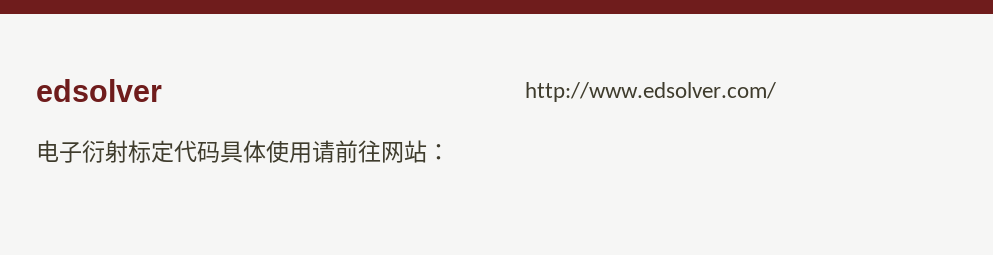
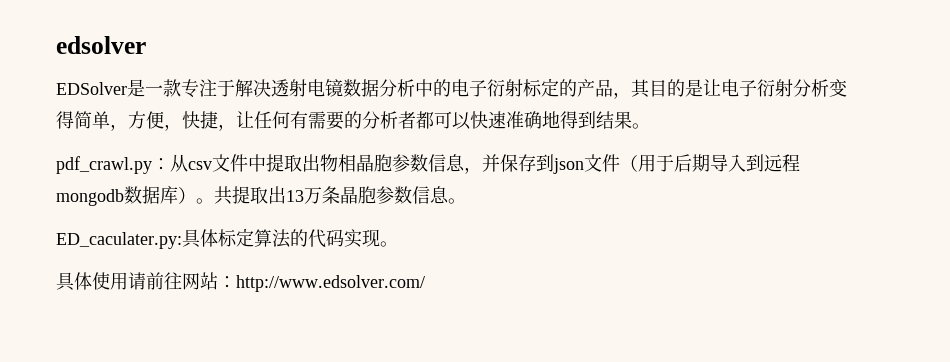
[36,140,220,163] 电子衍射标定代码 -> [56,78,847,99] [56,111,650,131] [56,154,800,174] [56,186,466,206] [56,228,398,249] EDSolver是一款专注于解决透射电镜数据分析中的电子衍射标定的产品，其目的是让电子衍射分析变得简单，方便，快捷，让任何有需要的分析者都可以快速准确地得到结果。 // pdf_crawl.py：从csv文件中提取出物相晶胞参数信息，并保存到json文件（用于后期导入到远程mongodb数据库）。共提取出13万条晶胞参数信息。 // ED_caculater.py:具体标定算法的代码实现。 //

